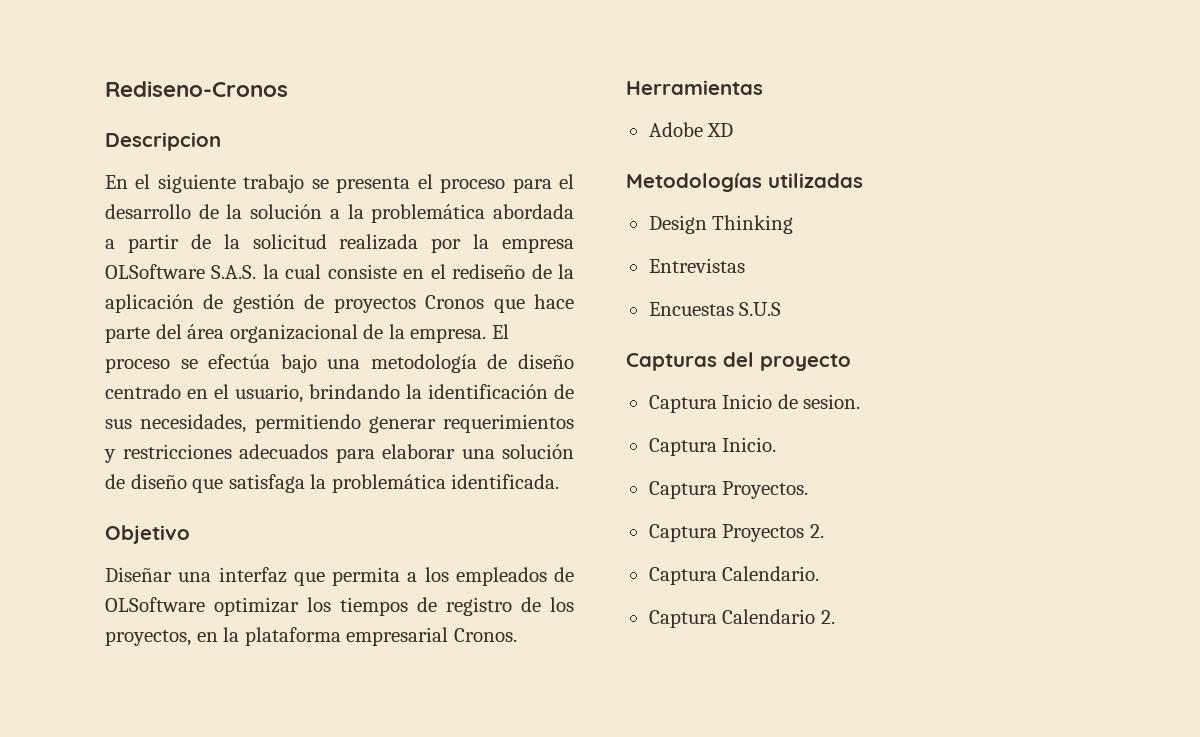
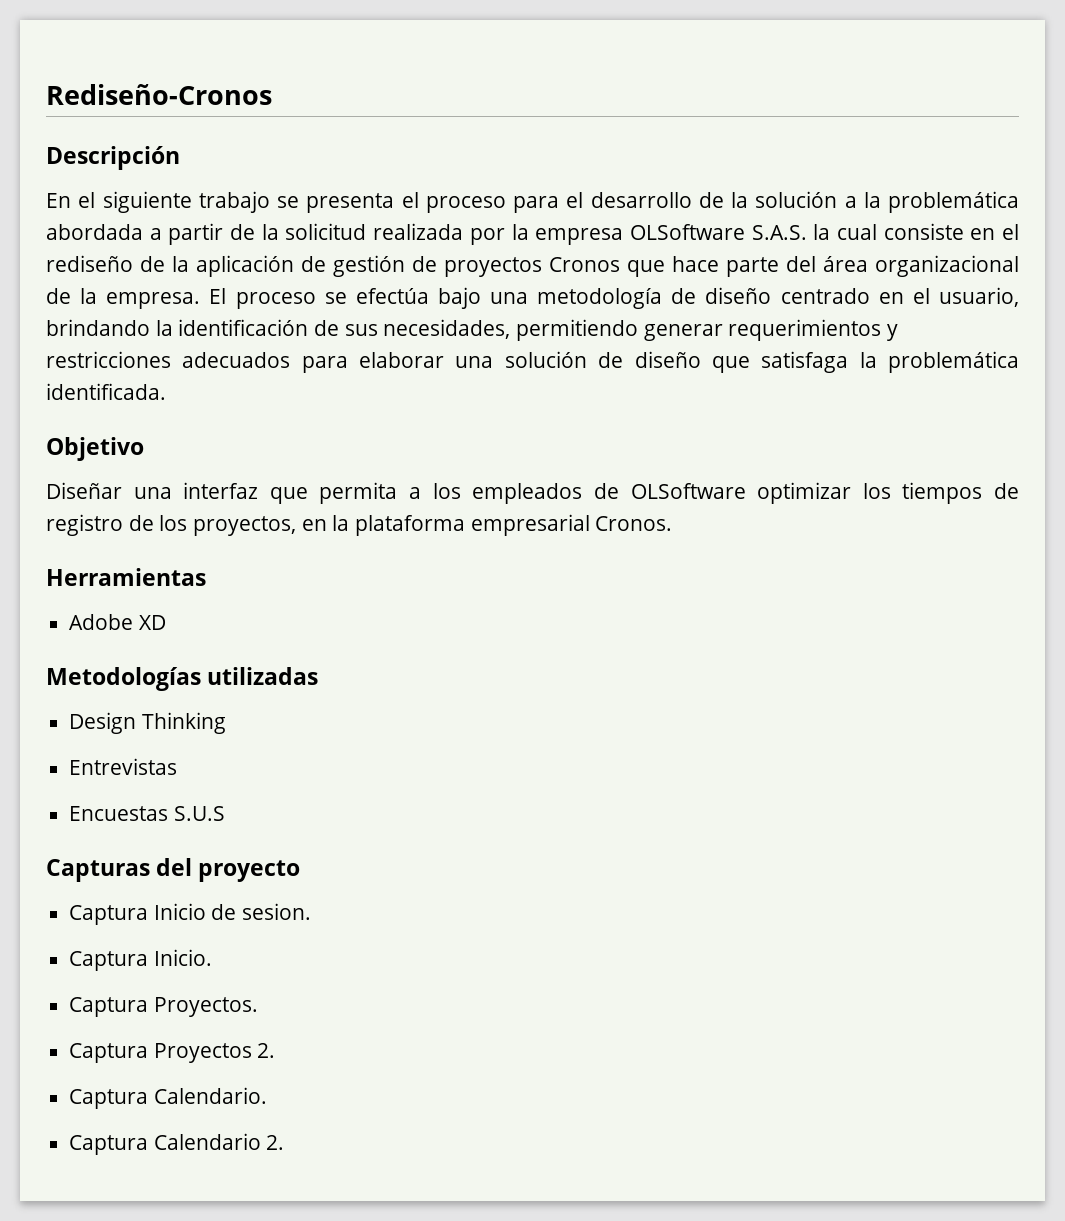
[105,81,288,97] [105,132,221,151] Rediseno-Cronos // Descripcion -> [46,84,272,105] [46,146,180,170] Rediseño-Cronos // Descripción

